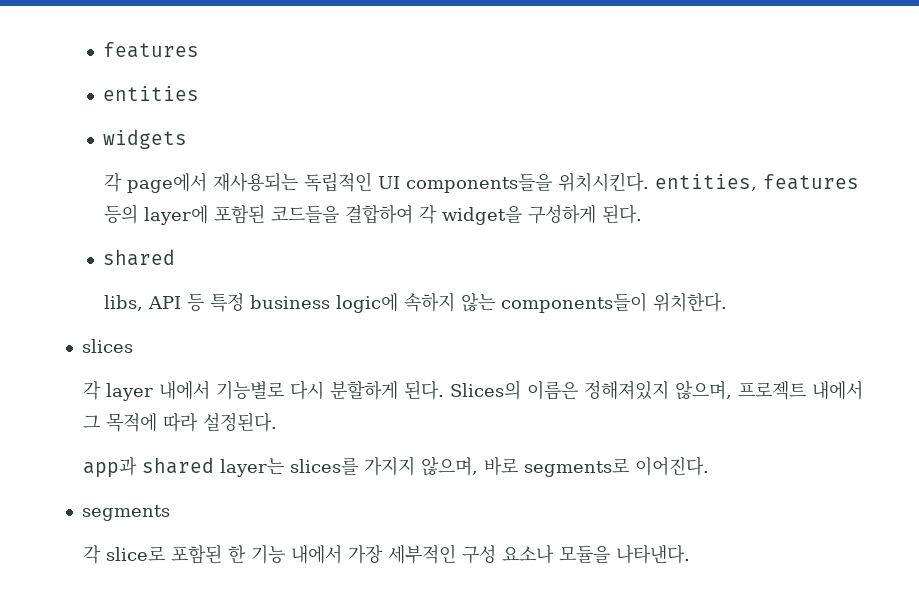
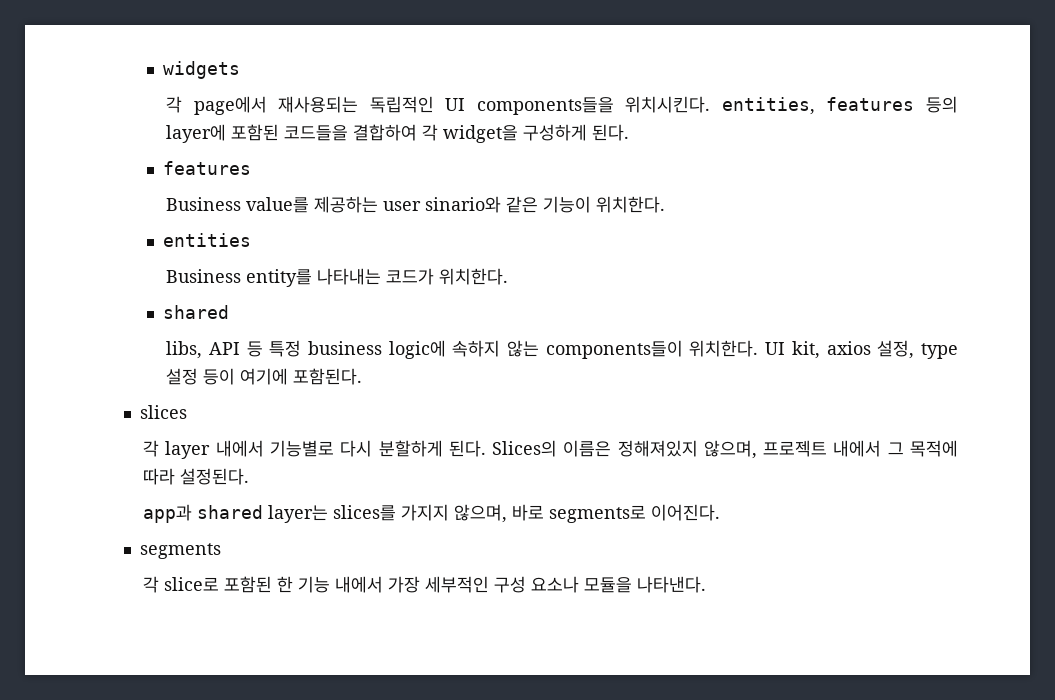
[102,42,199,58] [102,86,199,101] features // entities // -> (162, 70) none
(642, 214) none -> [162,161,251,175] [166,196,666,213] [162,233,251,247] [166,268,509,287] // features // Business value를 제공하는 user sinario와 같은 기능이 위치한다. // entities // Business entity를 나타내는 코드가 위치한다.
(727, 302) none -> [765,340,959,359] [166,368,363,385] UI kit, axios 설정, type 설정 등이 여기에 포함된다.

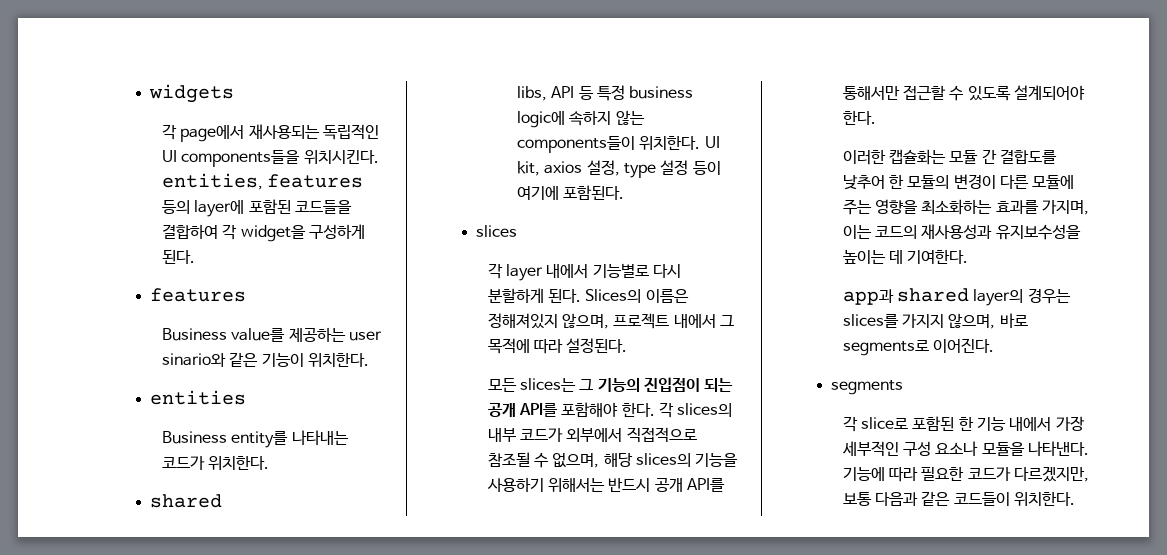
(250, 476) none -> [487,377,734,392] [487,402,733,418] [487,427,697,443] [487,452,739,468] [486,477,725,492] [842,85,1085,101] [842,110,876,125] [842,149,1057,165] [842,174,1075,190] [842,199,1089,215] [842,224,1081,240] [842,249,969,264] // 모든 slices는 그 기능의 진입점이 되는 공개 API를 포함해야 한다. 각 slices의 내부 코드가 외부에서 직접적으로 참조될 수 없으며, 해당 slices의 기능을 사용하기 위해서는 반드시 공개 API를 통해서만 접근할 수 있도록 설계되어야 한다. // 이러한 캡슐화는 모듈 간 결합도를 낮추어 한 모듈의 변경이 다른 모듈에 주는 영향을 최소화하는 효과를 가지며, 이는 코드의 재사용성과 유지보수성을 높이는 데 기여한다.
[268,505,329,523] layer는 -> [973,288,1071,306] layer의 경우는
(707, 584) none -> [842,466,1089,482] [842,491,1075,506] 기능에 따라 필요한 코드가 다르겠지만, 보통 다음과 같은 코드들이 위치한다.

